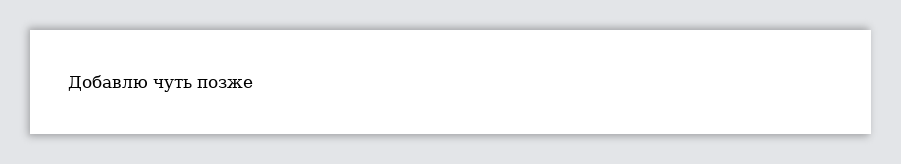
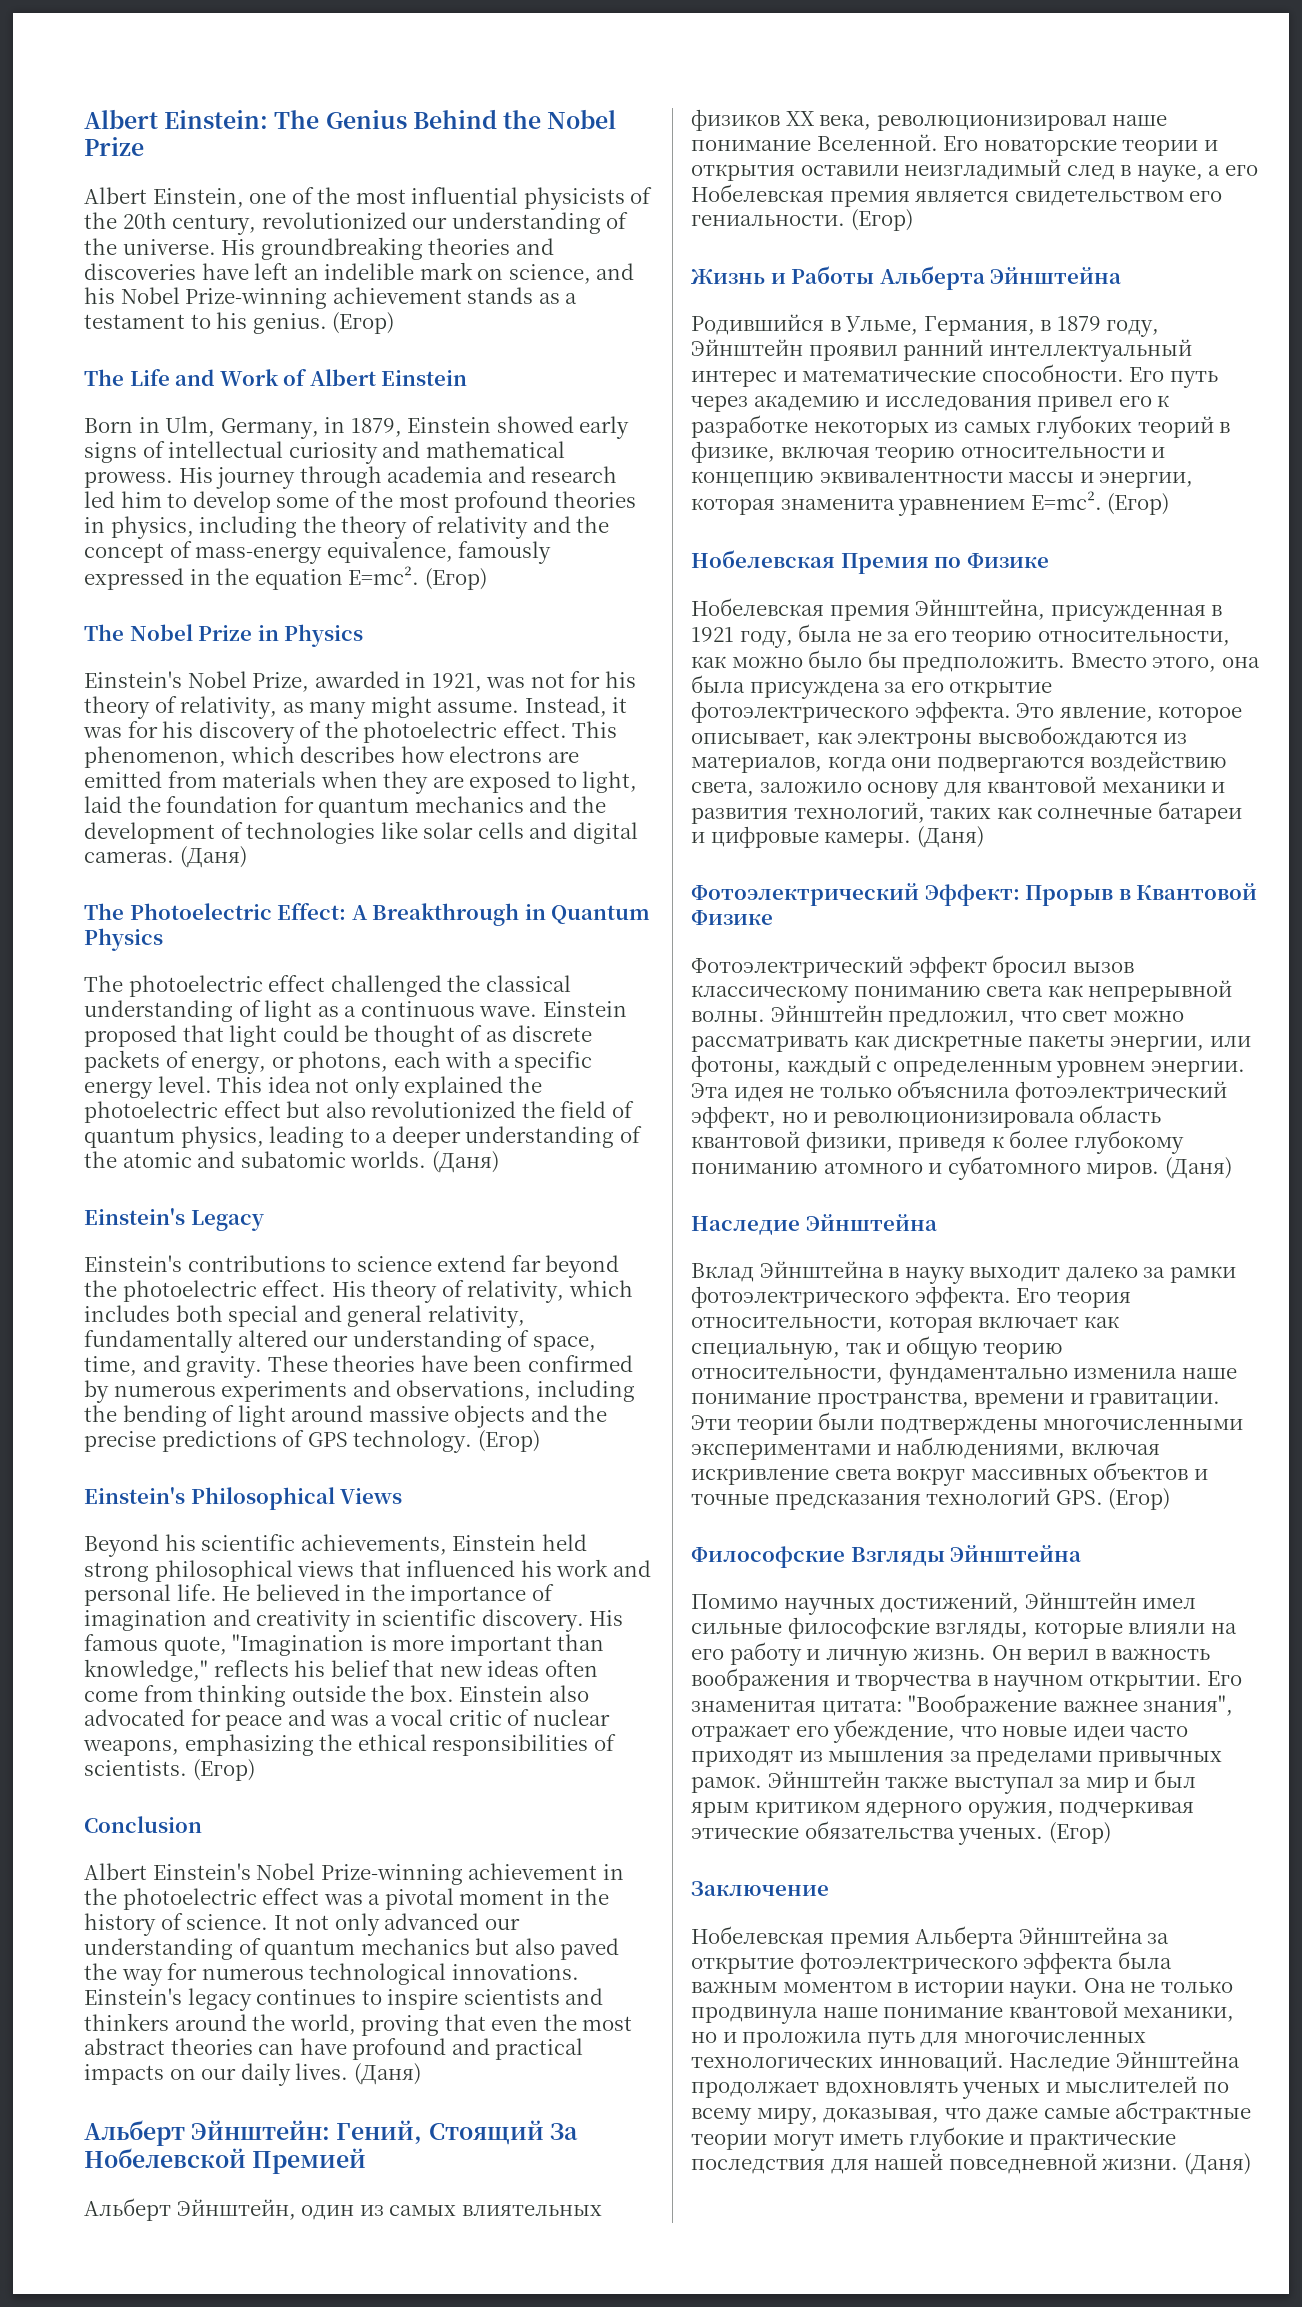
[68,75,253,92] Добавлю чуть позже -> [84,109,617,129] [84,137,144,156] [84,187,653,210] [84,212,629,235] [84,237,554,260] [84,262,635,284] [84,287,578,309] [84,312,395,334] [84,369,468,386] [84,416,630,439] [84,441,565,464] [84,466,618,489] [84,491,636,513] [84,516,610,539] [84,541,552,564] [84,566,487,590] [84,624,364,647] [84,671,636,692] [84,696,628,719] [83,721,618,744] [84,746,579,768] [84,771,638,794] [84,796,606,818] [84,821,638,844] [84,846,247,868] [84,903,651,926] [84,928,163,951] [84,975,571,997] [84,1000,627,1022] [84,1025,593,1047] [84,1050,593,1074] [84,1076,542,1099] [84,1101,634,1123] [84,1126,642,1149] [84,1151,499,1173] [84,1208,264,1231] [84,1255,620,1278] [84,1280,633,1303] [84,1305,525,1328] [84,1330,596,1353] [84,1355,633,1378] [84,1380,635,1403] [84,1405,608,1428] [84,1430,540,1453] [84,1487,403,1510] [84,1534,587,1557] [84,1559,651,1582] [84,1584,554,1606] [84,1609,624,1632] [84,1634,605,1656] [84,1659,598,1682] [84,1684,589,1707] [84,1709,610,1731] [83,1734,616,1756] [84,1759,255,1781] [84,1816,202,1833] [84,1863,624,1885] [84,1888,610,1910] [84,1913,520,1936] [84,1938,620,1960] [84,1963,579,1986] [84,1988,604,2011] [84,2013,633,2036] [84,2038,584,2060] [84,2063,421,2086] [84,2120,578,2146] [84,2148,367,2174] [84,2198,602,2221] [691,109,1168,131] [691,134,1218,156] [691,159,1258,182] [691,184,1223,207] [691,209,913,231] [691,266,1122,290] [691,314,1160,337] [691,339,1192,362] [691,364,1218,388] [691,395,1170,412] [691,415,1231,439] [691,441,1166,463] [691,471,1194,488] [691,491,1170,516] [691,550,1049,574] [691,598,1223,622] [691,624,1230,648] [691,650,1260,673] [691,675,1053,699] [691,701,1243,723] [691,726,1188,749] [691,751,1228,773] [691,776,1226,799] [691,801,1242,824] [691,826,984,848] [691,883,1258,906] [691,910,773,925] [691,955,1134,978] [691,980,1233,1003] [691,1005,1184,1027] [691,1035,1251,1052] [691,1055,1245,1078] [691,1080,1227,1103] [691,1105,1162,1128] [691,1130,1184,1154] [691,1156,1232,1180] [691,1214,937,1235] [691,1261,1236,1284] [691,1286,1131,1308] [691,1316,1119,1333] [691,1336,1064,1360] [691,1362,1237,1385] [691,1393,1221,1409] [691,1412,1244,1435] [691,1437,1160,1460] [691,1462,1208,1486] [691,1488,1171,1510] [691,1545,1082,1568] [691,1592,1197,1615] [691,1617,1237,1639] [691,1642,1211,1666] [691,1668,1243,1692] [691,1694,1234,1717] [691,1719,1189,1743] [691,1751,1222,1767] [691,1770,1196,1794] [691,1801,1195,1819] [691,1821,1111,1845] [691,1881,829,1896] [691,1926,1170,1949] [691,1951,1172,1974] [691,1978,1233,1999] [691,2001,1235,2024] [691,2031,1146,2049] [691,2051,1240,2072] [691,2076,1229,2099] [691,2101,1252,2125] [691,2127,1176,2151] [691,2153,1251,2175] Albert Einstein: The Genius Behind the Nobel Prize // Albert Einstein, one of the most influential physicists of the 20th century, revolutionized our understanding of the universe. His groundbreaking theories and discoveries have left an indelible mark on science, and his Nobel Prize-winning achievement stands as a testament to his genius. (Егор) // The Life and Work of Albert Einstein // Born in Ulm, Germany, in 1879, Einstein showed early signs of intellectual curiosity and mathematical prowess. His journey through academia and research led him to develop some of the most profound theories in physics, including the theory of relativity and the concept of mass-energy equivalence, famously expressed in the equation E=mc². (Егор) // The Nobel Prize in Physics // Einstein's Nobel Prize, awarded in 1921, was not for his theory of relativity, as many might assume. Instead, it was for his discovery of the photoelectric effect. This phenomenon, which describes how electrons are emitted from materials when they are exposed to light, laid the foundation for quantum mechanics and the development of technologies like solar cells and digital cameras. (Даня) // The Photoelectric Effect: A Breakthrough in Quantum Physics // The photoelectric effect challenged the classical understanding of light as a continuous wave. Einstein proposed that light could be thought of as discrete packets of energy, or photons, each with a specific energy level. This idea not only explained the photoelectric effect but also revolutionized the field of quantum physics, leading to a deeper understanding of the atomic and subatomic worlds. (Даня) // Einstein's Legacy // Einstein's contributions to science extend far beyond the photoelectric effect. His theory of relativity, which includes both special and general relativity, fundamentally altered our understanding of space, time, and gravity. These theories have been confirmed by numerous experiments and observations, including the bending of light around massive objects and the precise predictions of GPS technology. (Егор) // Einstein's Philosophical Views // Beyond his scientific achievements, Einstein held strong philosophical views that influenced his work and personal life. He believed in the importance of imagination and creativity in scientific discovery. His famous quote, "Imagination is more important than knowledge," reflects his belief that new ideas often come from thinking outside the box. Einstein also advocated for peace and was a vocal critic of nuclear weapons, emphasizing the ethical responsibilities of scientists. (Егор) // Conclusion // Albert Einstein's Nobel Prize-winning achievement in the photoelectric effect was a pivotal moment in the history of science. It not only advanced our understanding of quantum mechanics but also paved the way for numerous technological innovations. Einstein's legacy continues to inspire scientists and thinkers around the world, proving that even the most abstract theories can have profound and practical impacts on our daily lives. (Даня) // Альберт Эйнштейн: Гений, Стоящий За Нобелевской Премией // Альберт Эйнштейн, один из самых влиятельных физиков XX века, революционизировал наше понимание Вселенной. Его новаторские теории и открытия оставили неизгладимый след в науке, а его Нобелевская премия является свидетельством его гениальности. (Егор) // Жизнь и Работы Альберта Эйнштейна // Родившийся в Ульме, Германия, в 1879 году, Эйнштейн проявил ранний интеллектуальный интерес и математические способности. Его путь через академию и исследования привел его к разработке некоторых из самых глубоких теорий в физике, включая теорию относительности и концепцию эквивалентности массы и энергии, которая знаменита уравнением E=mc². (Егор) // Нобелевская Премия по Физике // Нобелевская премия Эйнштейна, присужденная в 1921 году, была не за его теорию относительности, как можно было бы предположить. Вместо этого, она была присуждена за его открытие фотоэлектрического эффекта. Это явление, которое описывает, как электроны высвобождаются из материалов, когда они подвергаются воздействию света, заложило основу для квантовой механики и развития технологий, таких как солнечные батареи и цифровые камеры. (Даня) // Фотоэлектрический Эффект: Прорыв в Квантовой Физике // Фотоэлектрический эффект бросил вызов классическому пониманию света как непрерывной волны. Эйнштейн предложил, что свет можно рассматривать как дискретные пакеты энергии, или фотоны, каждый с определенным уровнем энергии. Эта идея не только объяснила фотоэлектрический эффект, но и революционизировала область квантовой физики, приведя к более глубокому пониманию атомного и субатомного миров. (Даня) // Наследие Эйнштейна // Вклад Эйнштейна в науку выходит далеко за рамки фотоэлектрического эффекта. Его теория относительности, которая включает как специальную, так и общую теорию относительности, фундаментально изменила наше понимание пространства, времени и гравитации. Эти теории были подтверждены многочисленными экспериментами и наблюдениями, включая искривление света вокруг массивных объектов и точные предсказания технологий GPS. (Егор) // Философские Взгляды Эйнштейна // Помимо научных достижений, Эйнштейн имел сильные философские взгляды, которые влияли на его работу и личную жизнь. Он верил в важность воображения и творчества в научном открытии. Его знаменитая цитата: "Воображение важнее знания", отражает его убеждение, что новые идеи часто приходят из мышления за пределами привычных рамок. Эйнштейн также выступал за мир и был ярым критиком ядерного оружия, подчеркивая этические обязательства ученых. (Егор) // Заключение // Нобелевская премия Альберта Эйнштейна за открытие фотоэлектрического эффекта была важным моментом в истории науки. Она не только продвинула наше понимание квантовой механики, но и проложила путь для многочисленных технологических инноваций. Наследие Эйнштейна продолжает вдохновлять ученых и мыслителей по всему миру, доказывая, что даже самые абстрактные теории могут иметь глубокие и практические последствия для нашей повседневной жизни. (Даня)

